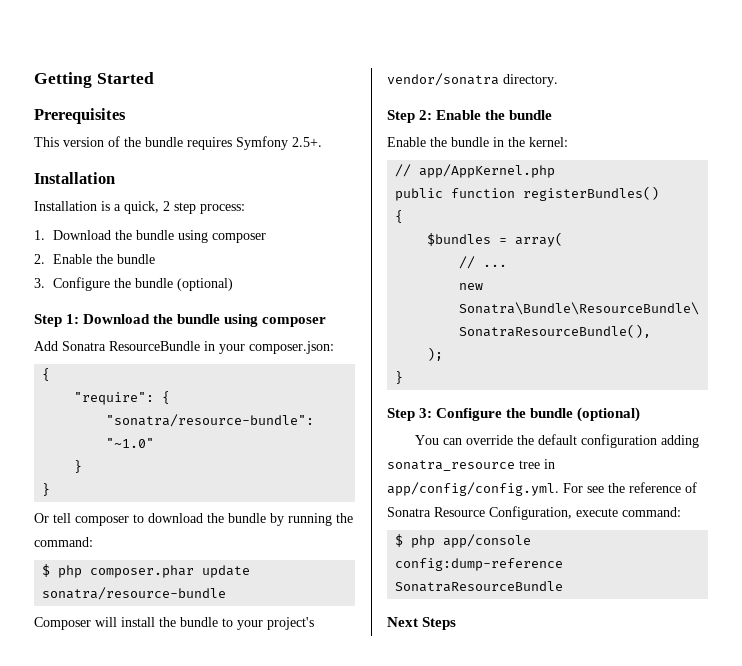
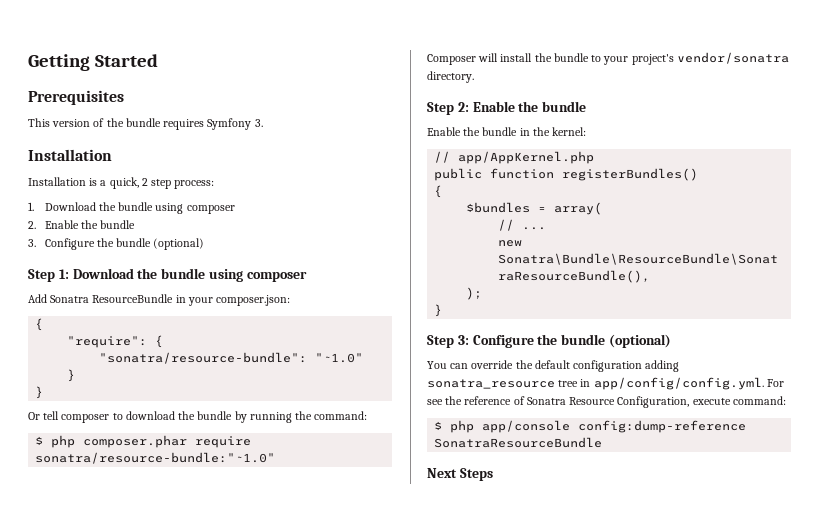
[292,137,322,147] 2.5+. -> [254,119,263,127] 3.
[202,565,251,578] [42,587,227,600] update sonatra/resource-bundle -> [195,436,252,448] [35,452,276,464] require sonatra/resource-bundle:"~1.0"

